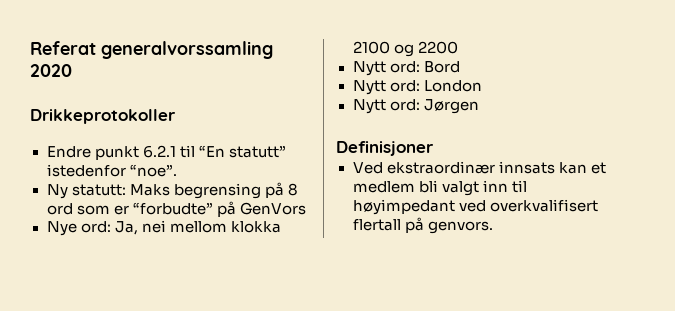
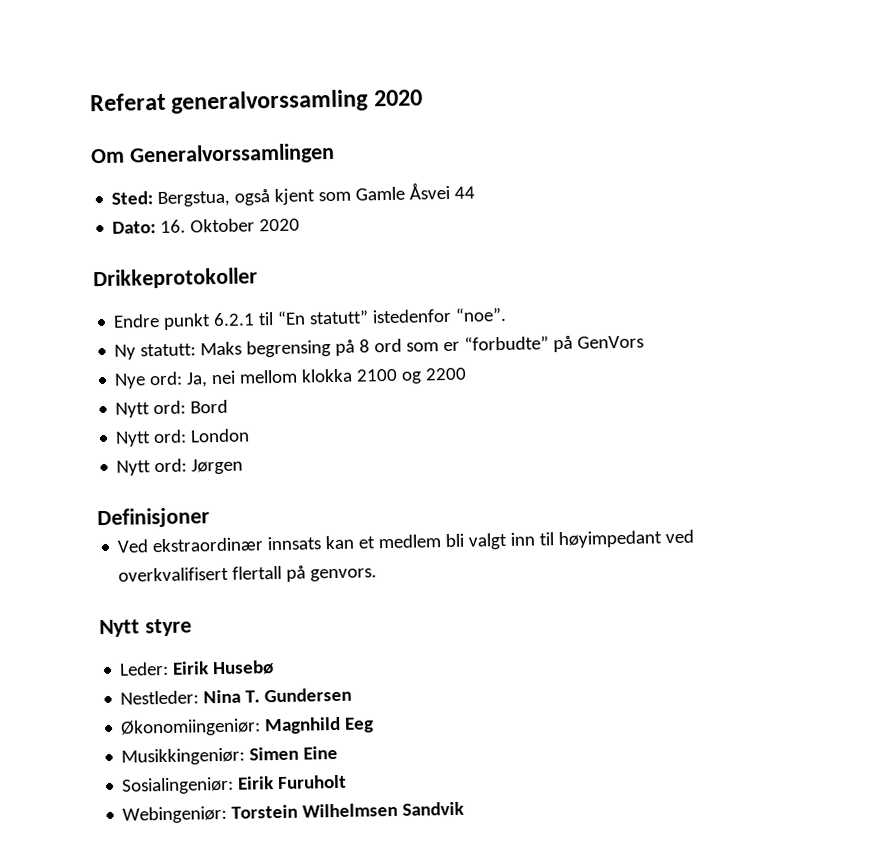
(72, 70) none -> [90,142,335,166] [111,181,476,208] [112,218,301,234] // Om Generalvorssamlingen // Sted: Bergstua, også kjent som Gamle Åsvei 44 // Dato: 16. Oktober 2020
(493, 227) none -> [99,618,192,638] [119,660,276,676] [120,687,353,705] [120,716,375,737] [121,745,339,766] [121,774,348,795] [122,801,465,824] // Nytt styre // Leder: Eirik Husebø // Nestleder: Nina T. Gundersen // Økonomiingeniør: Magnhild Eeg // Musikkingeniør: Simen Eine // Sosialingeniør: Eirik Furuholt // Webingeniør: Torstein Wilhelmsen Sandvik

